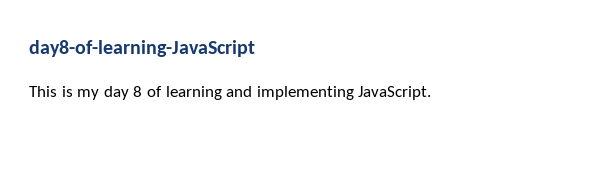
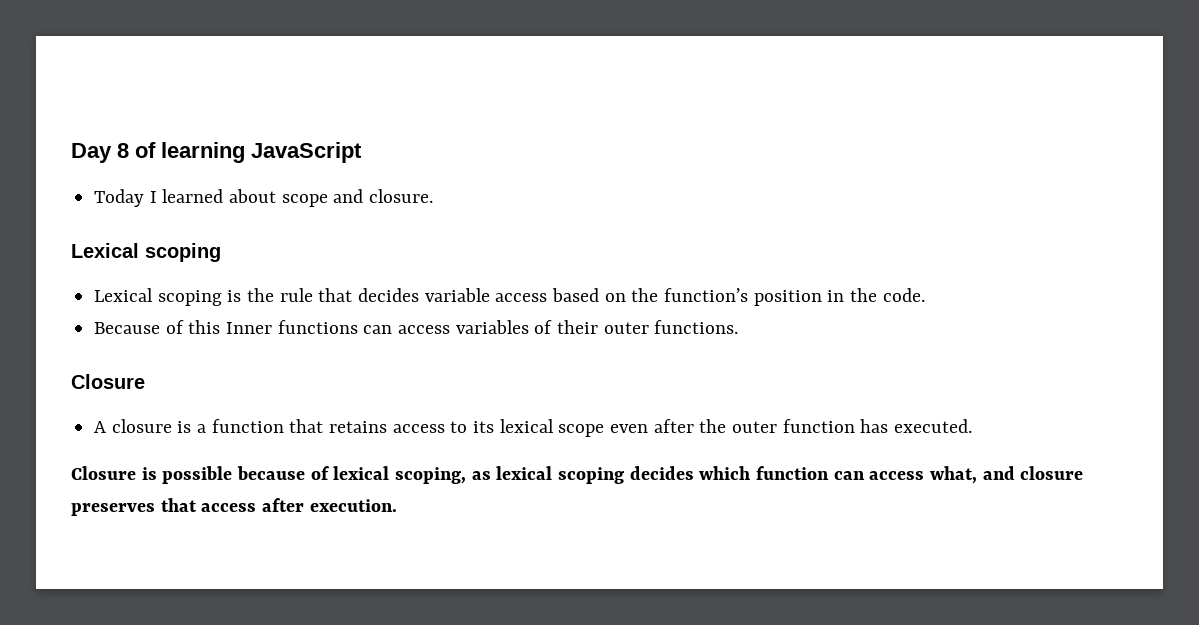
[29,40,255,57] [29,86,432,100] day8-of-learning-JavaScript // This is my day 8 of learning and implementing JavaScript. -> [71,142,362,163] [94,189,434,207] [71,243,221,262] [94,288,925,306] [94,320,739,334] [71,374,145,389] [94,419,973,437] [71,466,1084,484] [71,498,397,516] Day 8 of learning JavaScript // Today I learned about scope and closure. // Lexical scoping // Lexical scoping is the rule that decides variable access based on the function’s position in the code. // Because of this Inner functions can access variables of their outer functions. // Closure // A closure is a function that retains access to its lexical scope even after the outer function has executed. // Closure is possible because of lexical scoping, as lexical scoping decides which function can access what, and closure preserves that access after execution.

